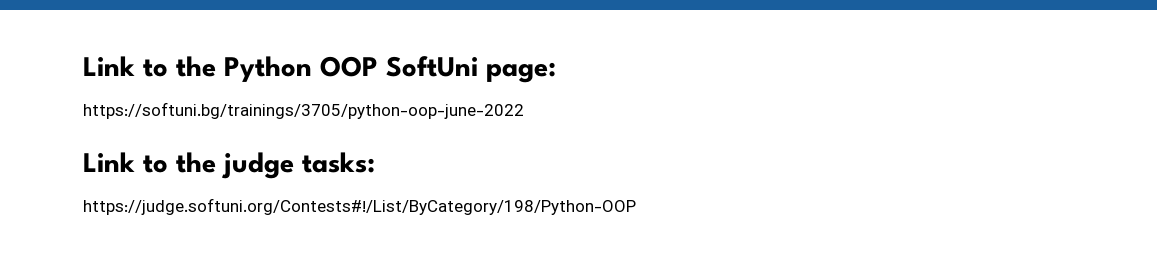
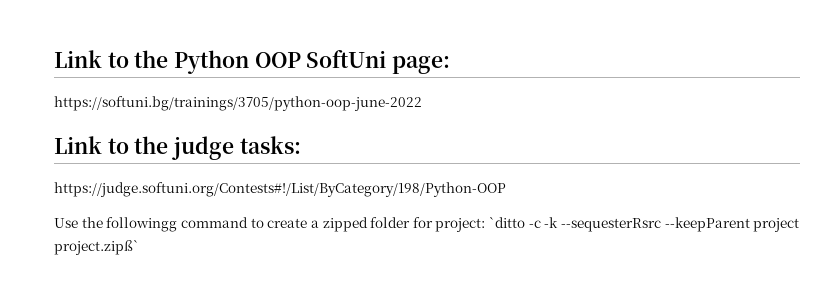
(636, 206) none -> [54,217,800,232] [54,240,139,255] // Use the followingg command to create a zipped folder for project: `ditto -c -k --sequesterRsrc --keepParent project project.zipß`

